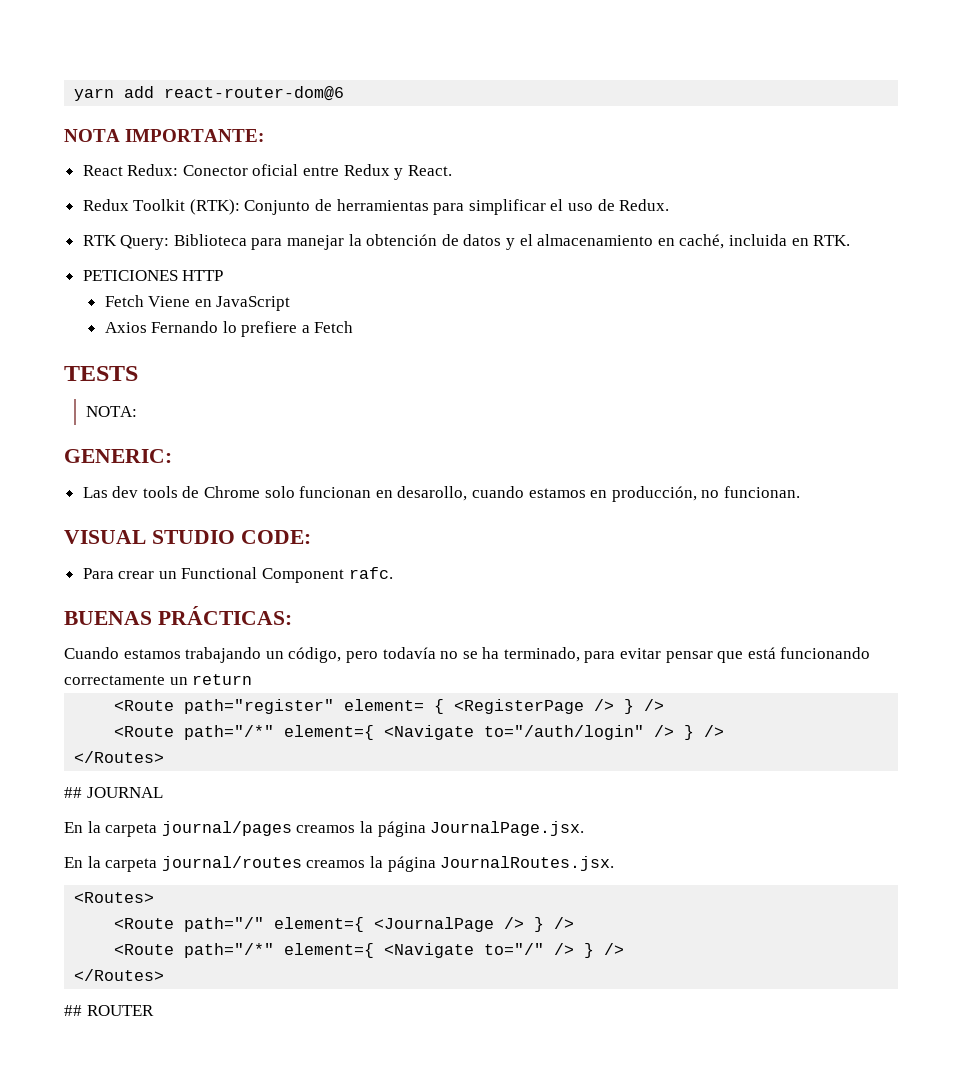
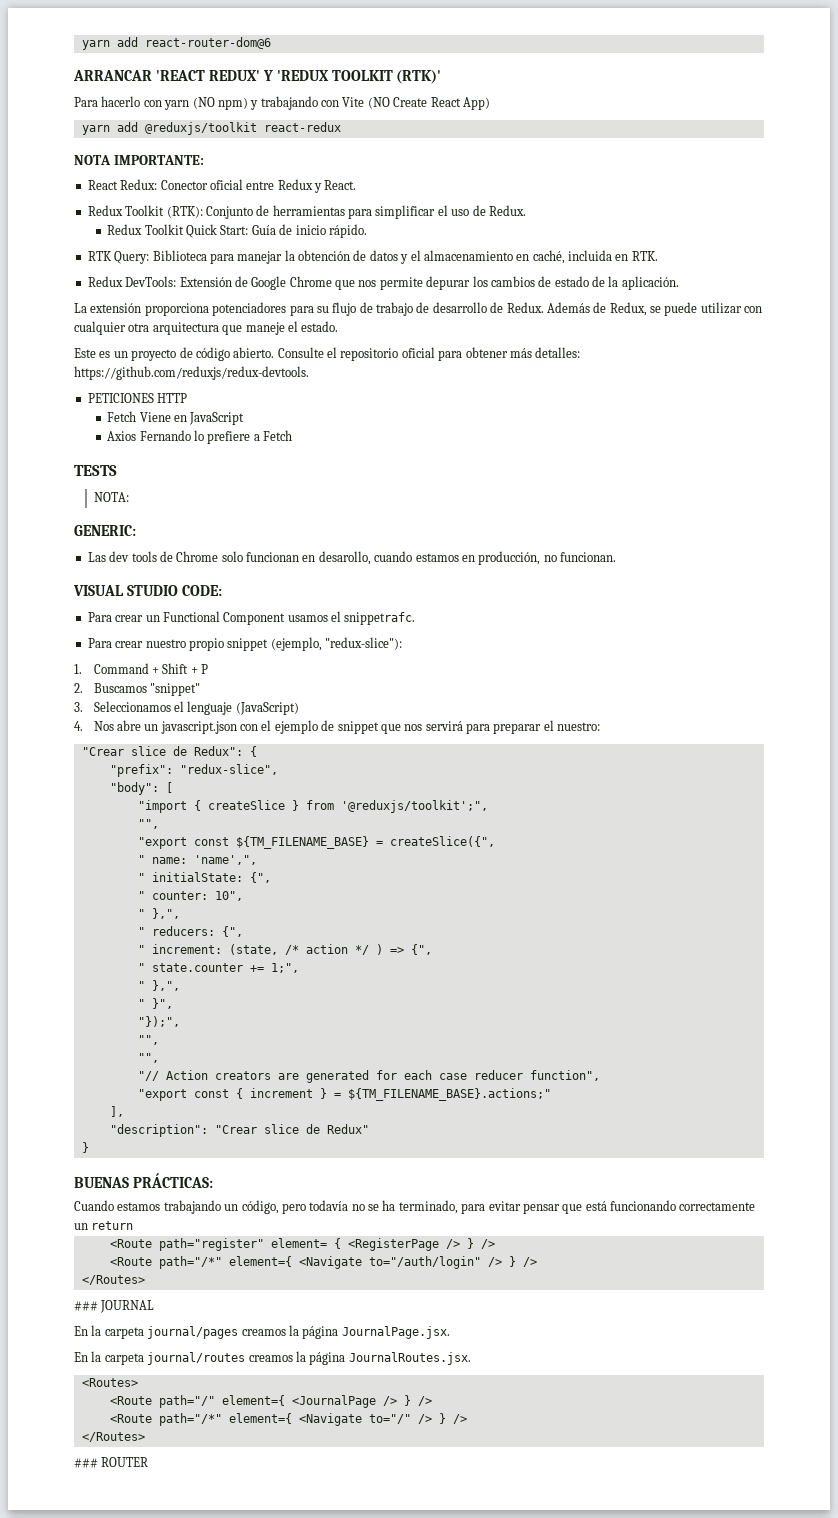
(345, 93) none -> [73,70,442,84] [74,96,490,110] [81,122,341,135] // ARRANCAR 'REACT REDUX' Y 'REDUX TOOLKIT (RTK)' // Para hacerlo con yarn (NO npm) y trabajando con Vite (NO Create React App) // yarn add @reduxjs/toolkit react-redux
(670, 205) none -> [107,224,367,238] // Redux Toolkit Quick Start: Guía de inicio rápido.
(851, 240) none -> [87,276,679,290] [74,302,763,316] [74,321,339,335] [74,347,581,361] [74,366,309,380] // Redux DevTools: Extensión de Google Chrome que nos permite depurar los cambios de estado de la aplicación. // La extensión proporciona potenciadores para su flujo de trabajo de desarrollo de Redux. Además de Redux, se puede utilizar con cualquier otra arquitectura que maneje el estado. // Este es un proyecto de código abierto. Consulte el repositorio oficial para obtener más detalles: https://github.com/reduxjs/redux-devtools.
[348,567,393,579] rafc. -> [287,611,416,625] [87,637,402,651] [74,663,209,674] [74,683,200,696] [74,701,299,715] [74,720,601,734] [81,746,257,757] [109,764,278,777] [109,782,173,795] [137,800,488,813] [137,819,159,829] [137,836,495,849] [137,855,257,865] [137,872,271,883] [137,891,243,901] [137,908,180,919] [137,926,243,937] [137,944,432,955] [137,963,299,973] [137,980,180,991] [137,998,173,1009] [137,1016,180,1027] [137,1035,159,1045] [137,1053,159,1063] [137,1070,600,1083] [137,1088,551,1101] [109,1106,124,1117] [109,1124,369,1137] [81,1142,89,1153] usamos el snippetrafc. // Para crear nuestro propio snippet (ejemplo, "redux-slice"): // 1. Command + Shift + P // 2. Buscamos "snippet" // 3. Seleccionamos el lenguaje (JavaScript) // 4. Nos abre un javascript.json con el ejemplo de snippet que nos servirá para preparar el nuestro: // "Crear slice de Redux": { // "prefix": "redux-slice", // "body": [ // "import { createSlice } from '@reduxjs/toolkit';", // "", // "export const ${TM_FILENAME_BASE} = createSlice({", // " name: 'name',", // " initialState: {", // " counter: 10", // " },", // " reducers: {", // " increment: (state, /* action */ ) => {", // " state.counter += 1;", // " },", // " }", // "});", // "", // "", // "// Action creators are generated for each case reducer function", // "export const { increment } = ${TM_FILENAME_BASE}.actions;" // ], // "description": "Crear slice de Redux" // }
[64,787,82,798] ## -> [74,1301,98,1311] ###
[64,1005,82,1016] ## -> [74,1458,98,1468] ###

